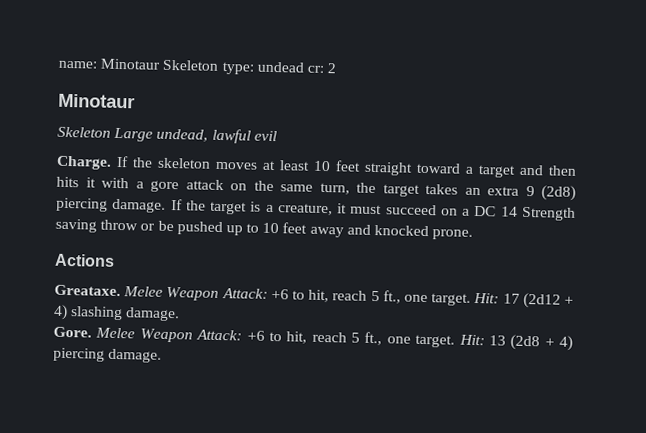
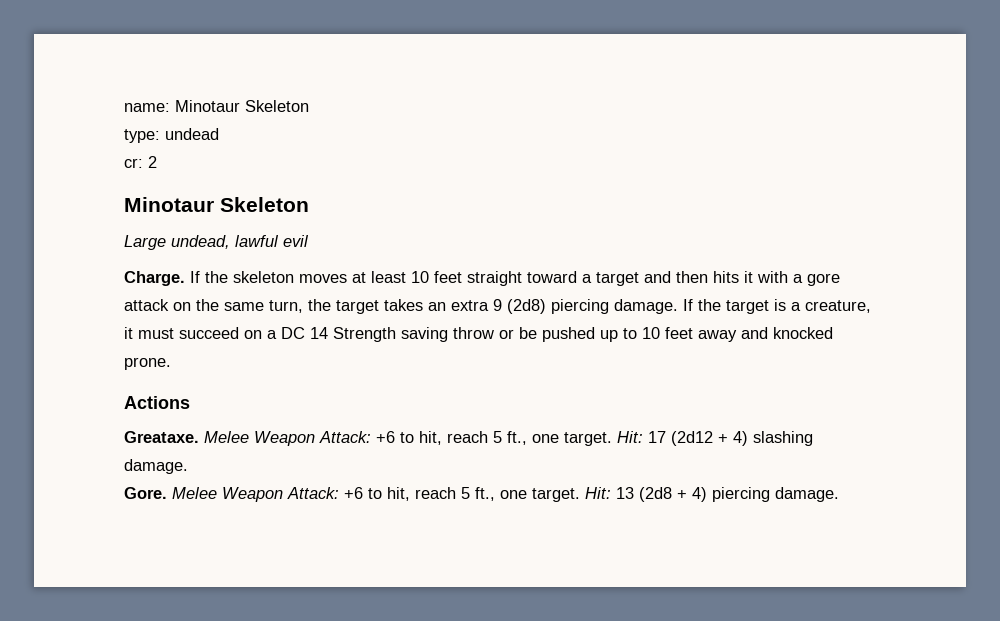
(220, 65) none -> (309, 106) //
(305, 67) none -> (219, 134) //
[57,126,111,138] // Skeleton -> [220,197,309,212] Skeleton //

